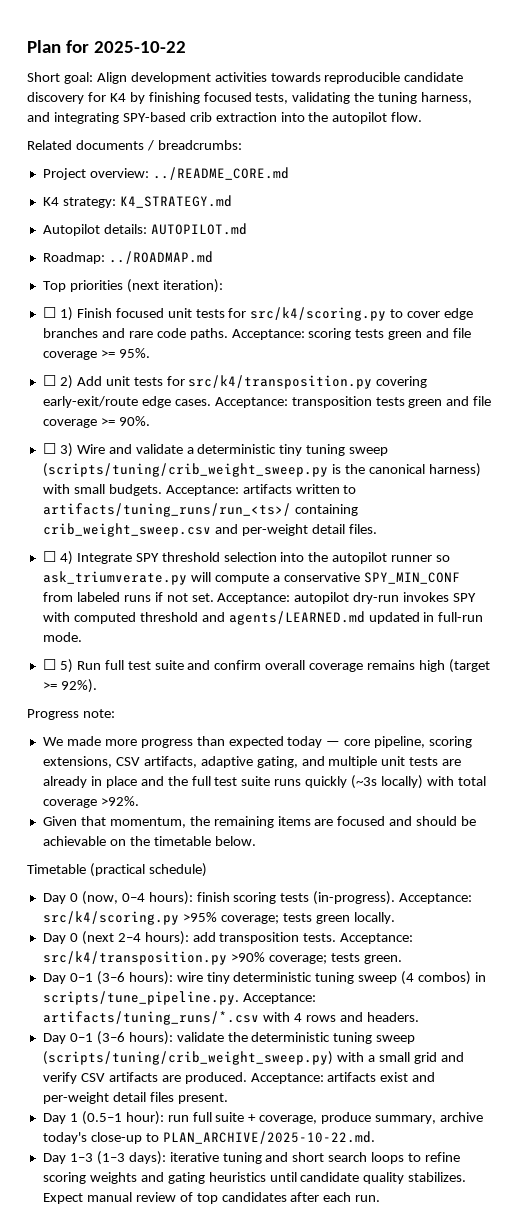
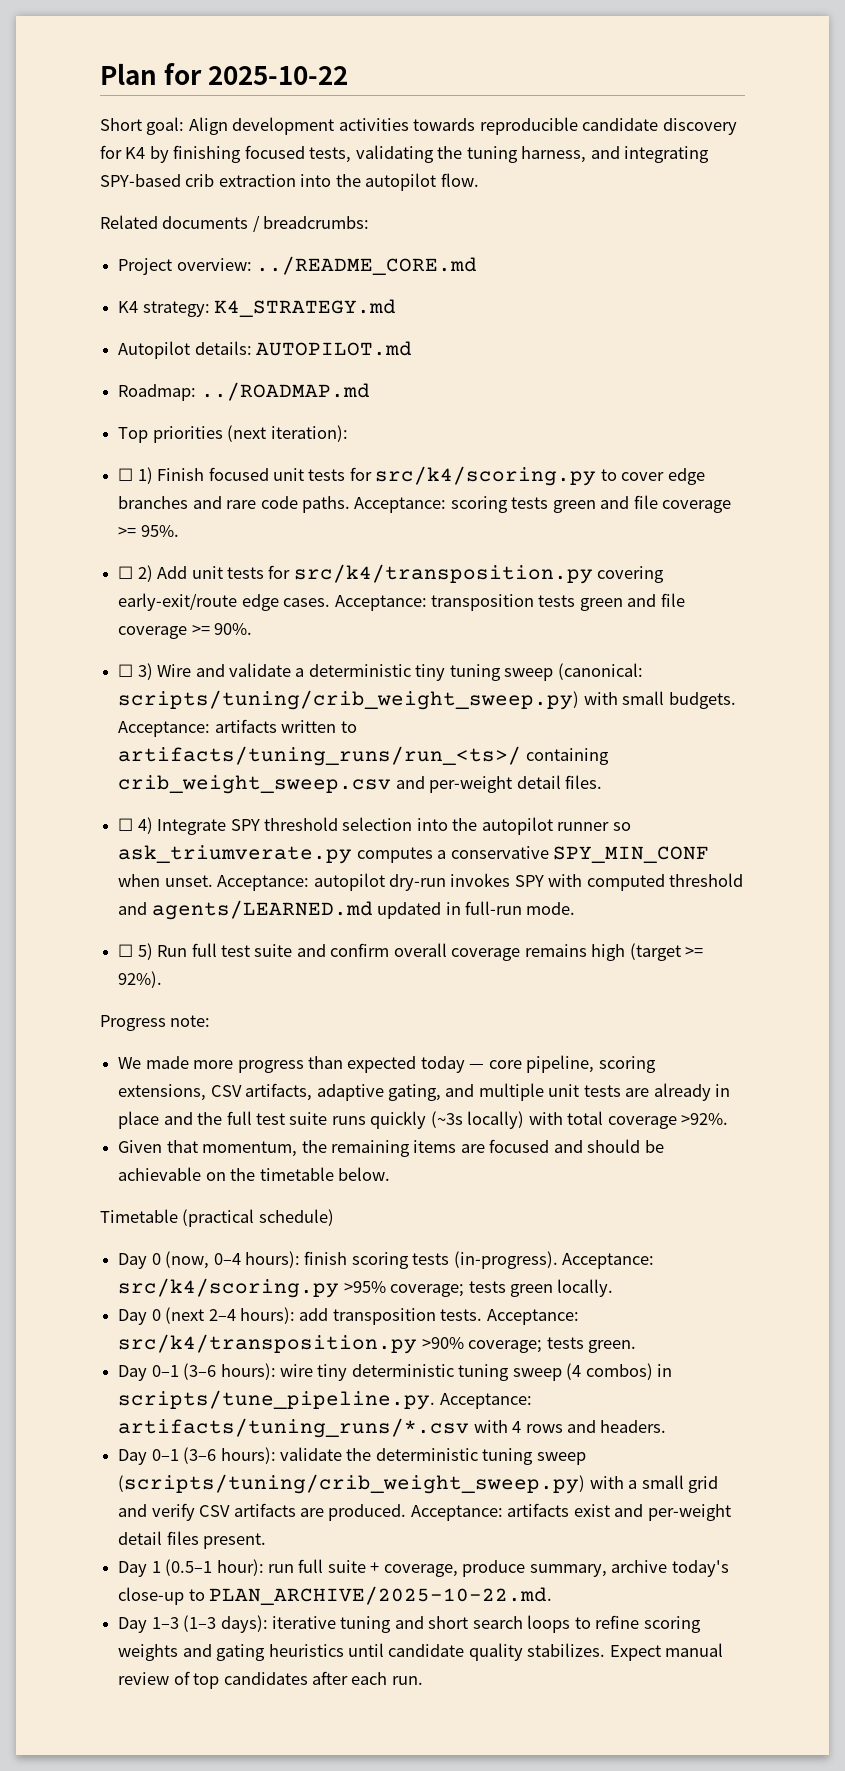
[42,463,481,477] (scripts/tuning/crib_weight_sweep.py is the canonical harness) -> [557,663,643,680] [118,690,580,710] (canonical: scripts/tuning/crib_weight_sweep.py)
[190,572,269,584] will compute -> [356,847,433,863] computes
[42,592,214,602] from labeled runs if not set. -> [118,874,213,887] when unset.

